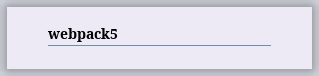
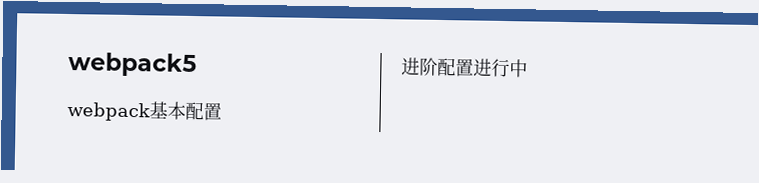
(118, 35) none -> [67,101,222,122] [401,57,528,78] // webpack基本配置 // 进阶配置进行中

